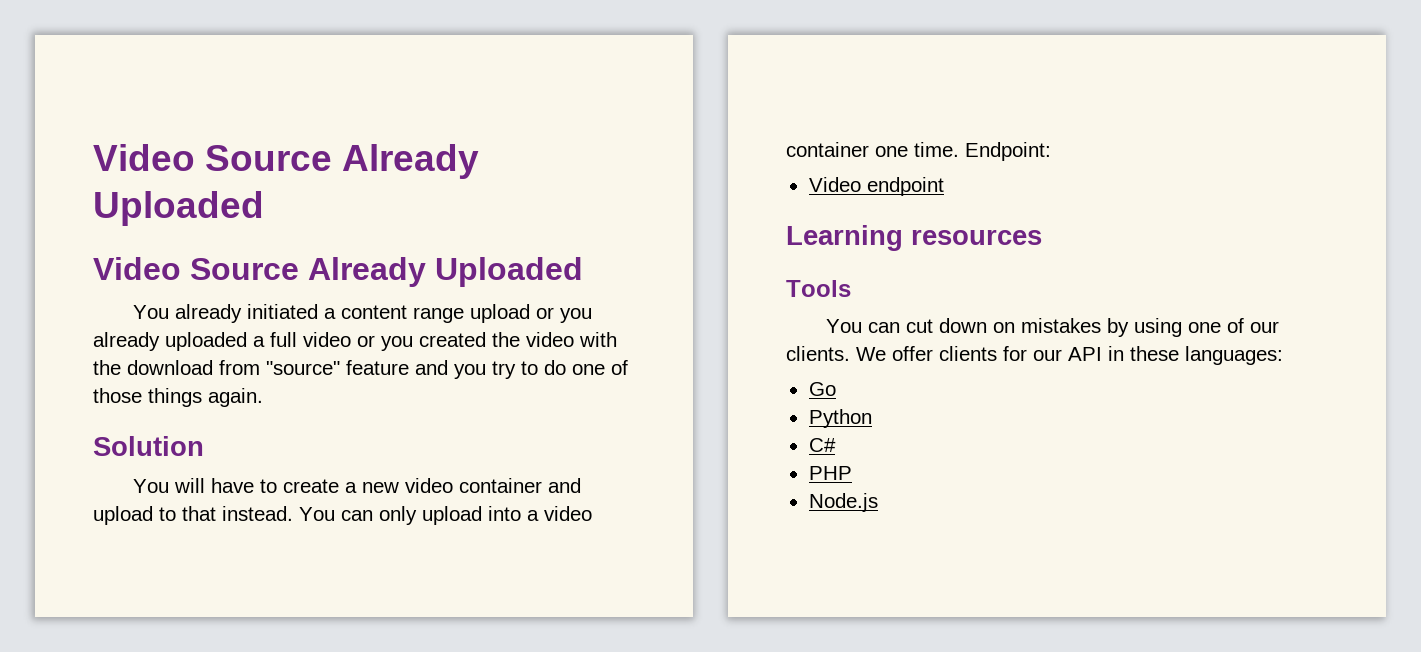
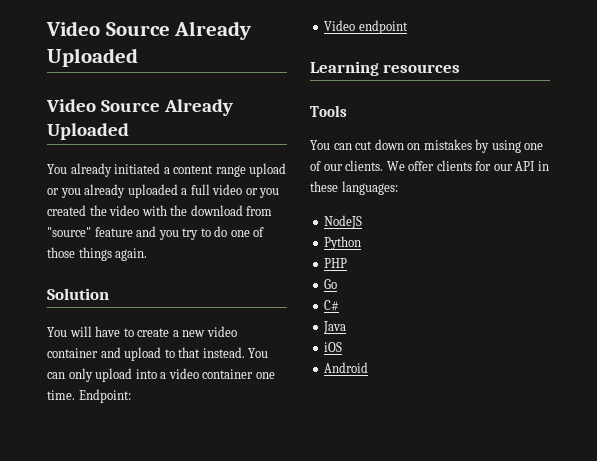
[808,382,836,396] Go -> [324,215,363,229] NodeJS
(872, 418) none -> [324,258,348,268] [324,279,338,289] // PHP // Go
[808,466,852,480] [808,493,878,512] PHP // Node.js -> [323,321,347,334] [324,342,343,352] [324,362,369,373] Java // iOS // Android

